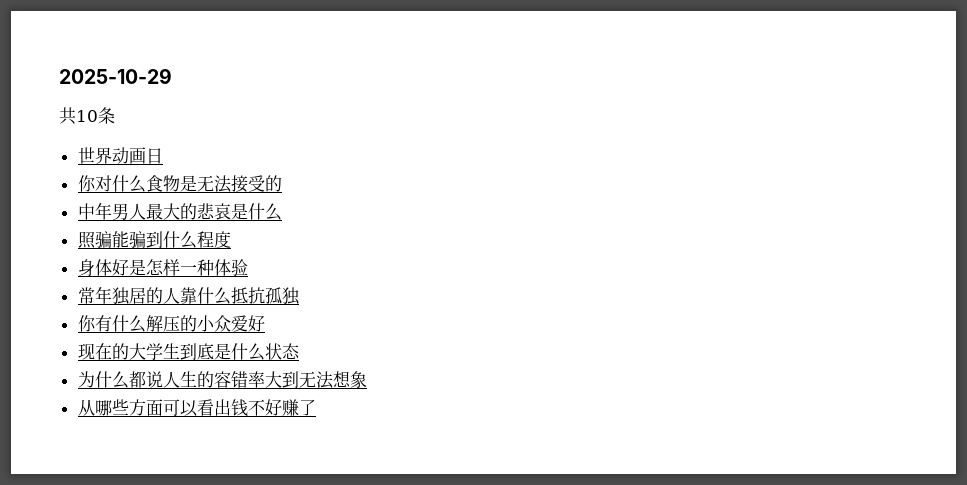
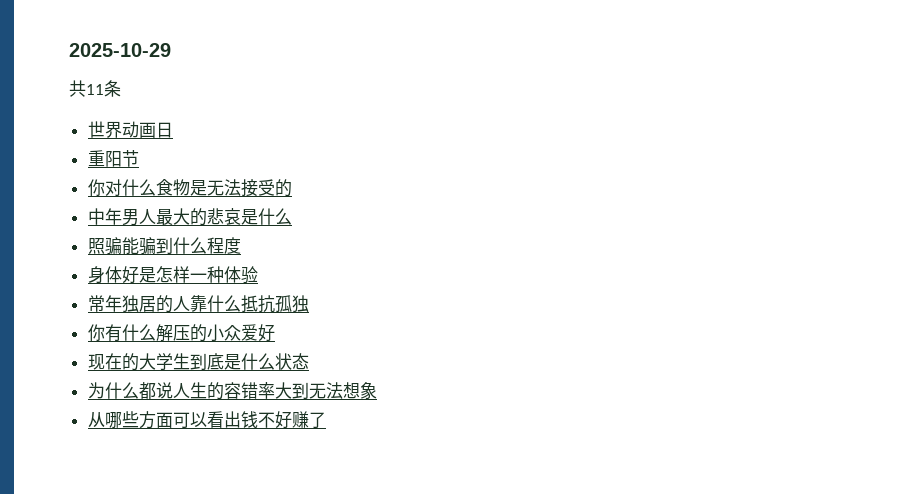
[76,110,98,122] 10 -> [86,84,104,95] 11
(163, 156) none -> [87,150,139,167] // 重阳节

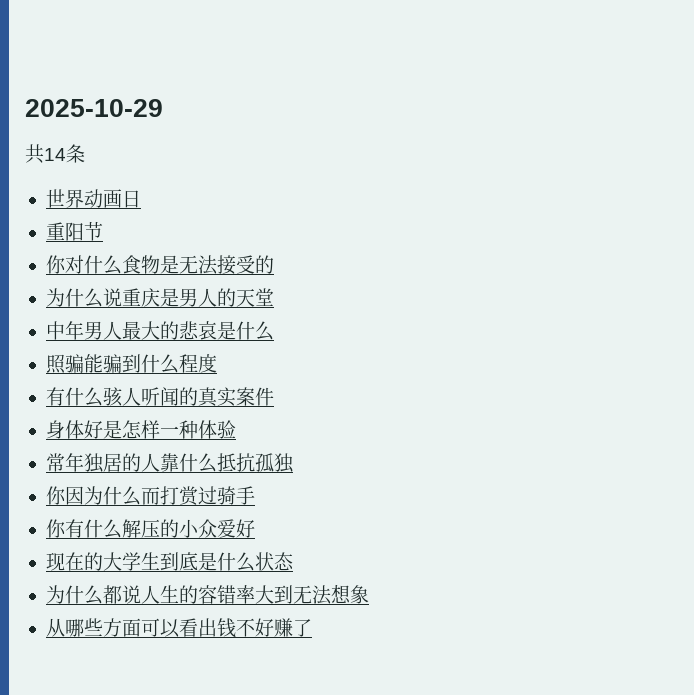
[86,84,104,95] 11 -> [44,148,66,161] 14
(292, 188) none -> [45,288,274,308] // 为什么说重庆是男人的天堂
(241, 245) none -> [45,387,274,407] // 有什么骇人听闻的真实案件
(309, 304) none -> [45,486,255,506] // 你因为什么而打赏过骑手

